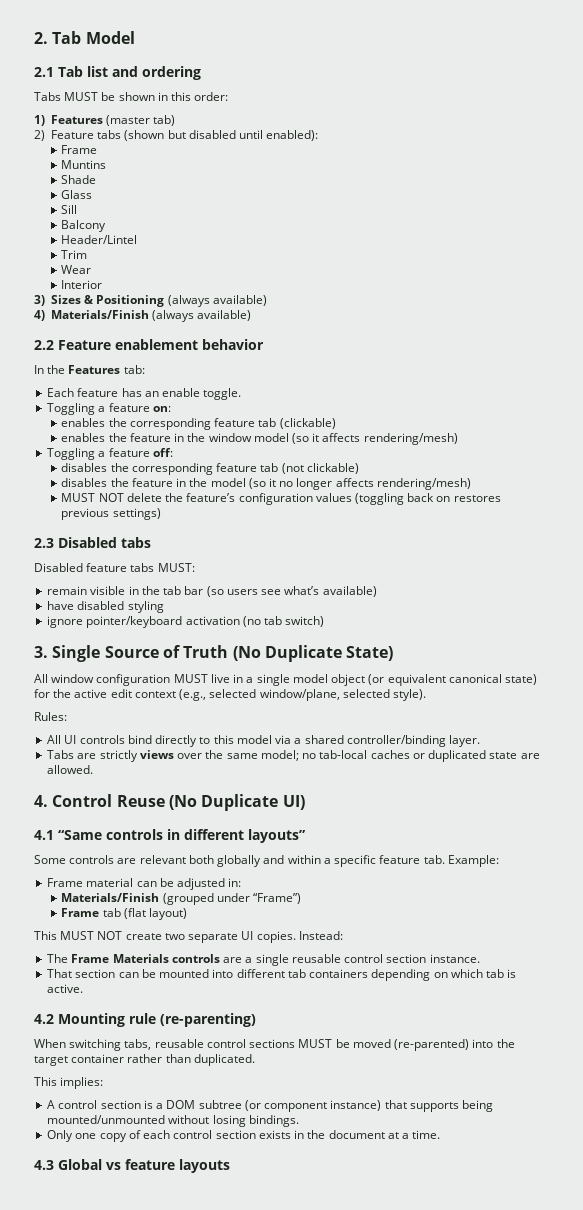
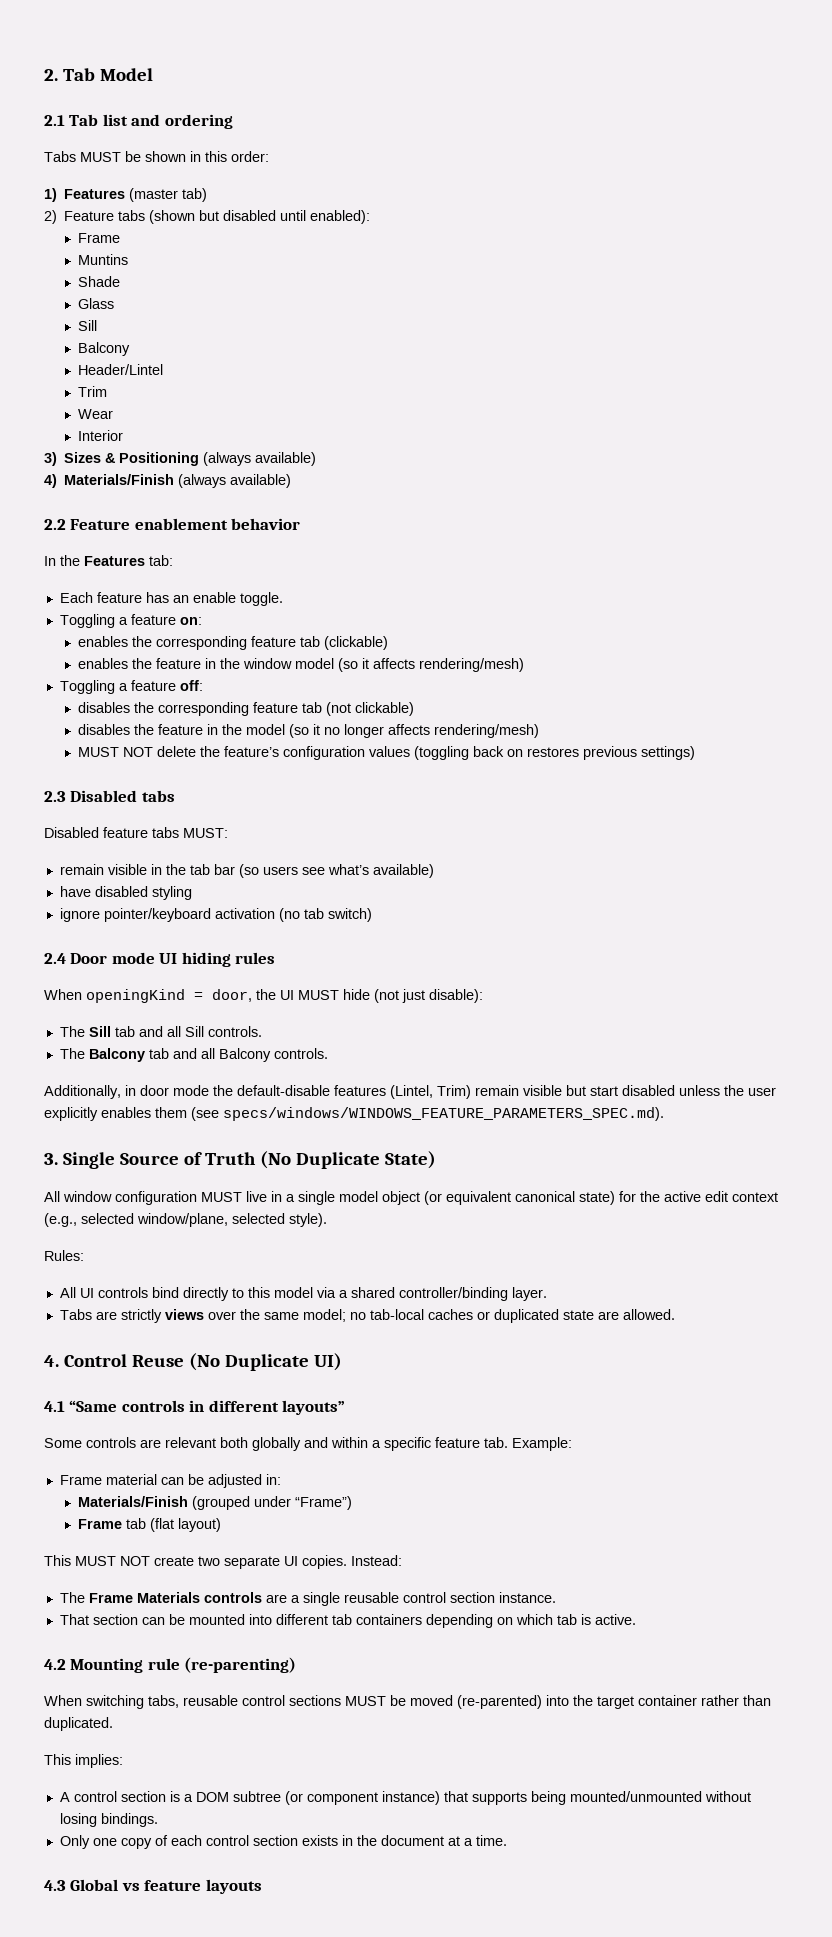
(325, 621) none -> [44,952,276,967] [44,989,483,1003] [59,1026,262,1037] [59,1048,328,1062] [44,1085,776,1099] [44,1107,664,1121] // 2.4 Door mode UI hiding rules // When openingKind = door, the UI MUST hide (not just disable): // The Sill tab and all Sill controls. // The Balcony tab and all Balcony controls. // Additionally, in door mode the default-disable features (Lintel, Trim) remain visible but start disabled unless the user explicitly enables them (see specs/windows/WINDOWS_FEATURE_PARAMETERS_SPEC.md).

